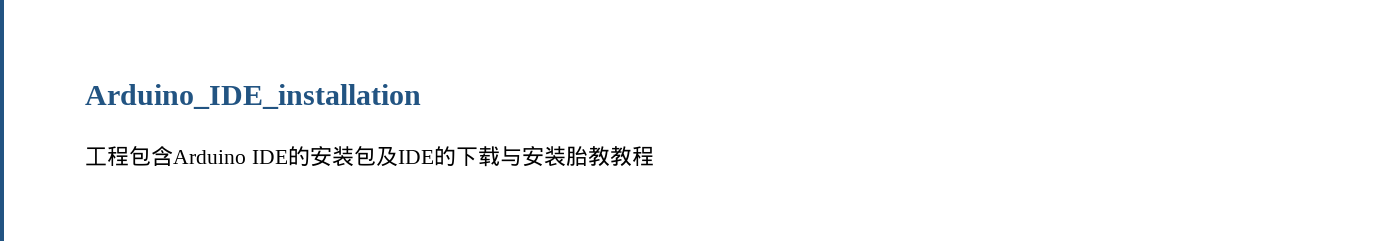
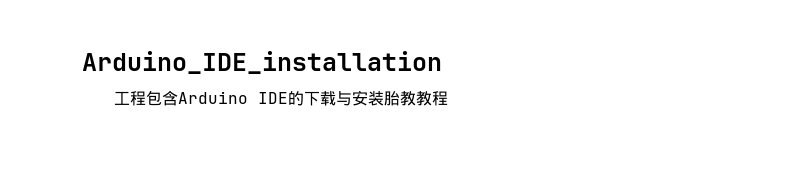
[309,146,456,167] 安装包及IDE的 -> (305, 98) none

